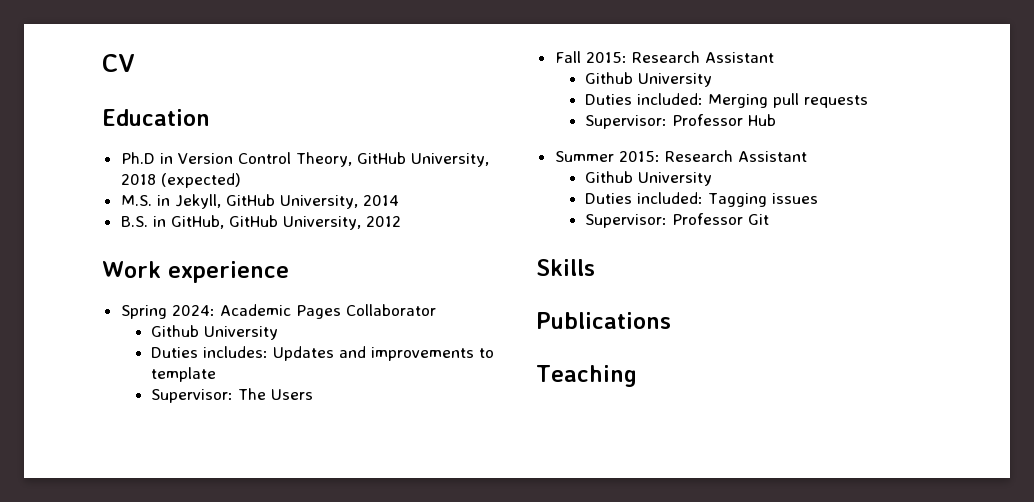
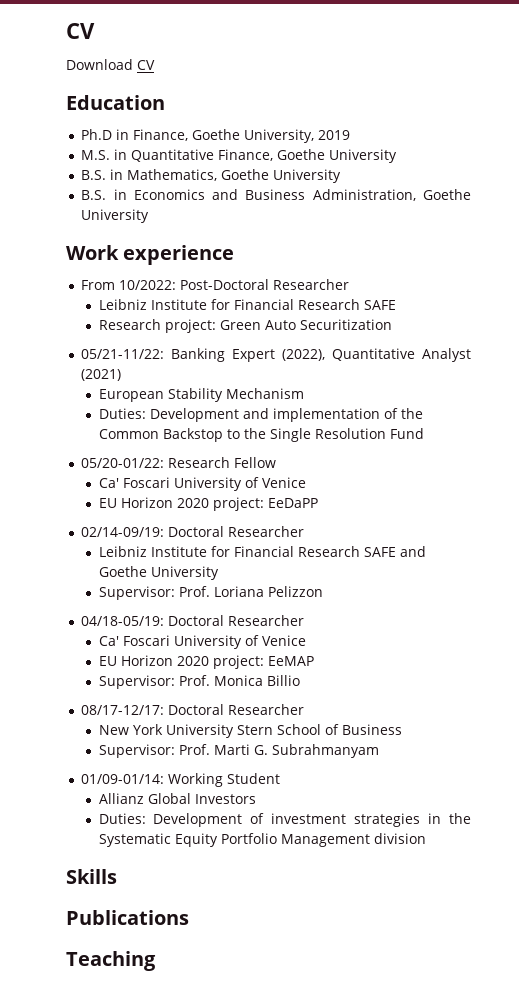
[102,54,135,72] CV -> [66,23,95,39] [66,59,155,70] CV // Download CV
[177,152,489,167] [120,173,241,188] [120,194,399,209] [120,215,401,230] [102,261,289,283] [120,304,436,319] [151,325,279,340] [151,346,495,361] [151,367,217,382] [151,388,314,403] [554,51,774,63] [585,72,713,87] [585,93,869,108] [585,114,777,129] [554,150,807,162] [585,171,713,186] [585,192,819,207] [585,213,770,228] Version Control Theory, GitHub University, 2018 (expected) // M.S. in Jekyll, GitHub University, 2014 // B.S. in GitHub, GitHub University, 2012 // Work experience // Spring 2024: Academic Pages Collaborator // Github University // Duties includes: Updates and improvements to template // Supervisor: The Users // Fall 2015: Research Assistant // Github University // Duties included: Merging pull requests // Supervisor: Professor Hub // Summer 2015: Research Assistant // Github University // Duties included: Tagging issues // Supervisor: Professor Git -> [133,129,351,143] [81,149,398,163] [81,169,342,183] [81,189,471,201] [81,209,150,223] [66,245,235,265] [81,279,350,290] [98,299,396,310] [98,319,392,333] [81,348,472,362] [81,369,122,381] [98,388,304,402] [98,408,423,422] [98,428,424,442] [81,457,277,468] [98,477,306,491] [98,497,318,511] [81,526,305,537] [98,546,426,557] [98,566,219,580] [98,586,323,600] [81,615,305,626] [98,635,306,649] [98,655,314,669] [98,675,300,689] [81,704,305,715] [98,724,402,738] [98,744,379,758] [81,773,281,787] [98,793,256,804] [98,813,472,827] [98,833,426,847] Finance, Goethe University, 2019 // M.S. in Quantitative Finance, Goethe University // B.S. in Mathematics, Goethe University // B.S. in Economics and Business Administration, Goethe University // Work experience // From 10/2022: Post-Doctoral Researcher // Leibniz Institute for Financial Research SAFE // Research project: Green Auto Securitization // 05/21-11/22: Banking Expert (2022), Quantitative Analyst (2021) // European Stability Mechanism // Duties: Development and implementation of the Common Backstop to the Single Resolution Fund // 05/20-01/22: Research Fellow // Ca' Foscari University of Venice // EU Horizon 2020 project: EeDaPP // 02/14-09/19: Doctoral Researcher // Leibniz Institute for Financial Research SAFE and Goethe University // Supervisor: Prof. Loriana Pelizzon // 04/18-05/19: Doctoral Researcher // Ca' Foscari University of Venice // EU Horizon 2020 project: EeMAP // Supervisor: Prof. Monica Billio // 08/17-12/17: Doctoral Researcher // New York University Stern School of Business // Supervisor: Prof. Marti G. Subrahmanyam // 01/09-01/14: Working Student // Allianz Global Investors // Duties: Development of investment strategies in the Systematic Equity Portfolio Management division

